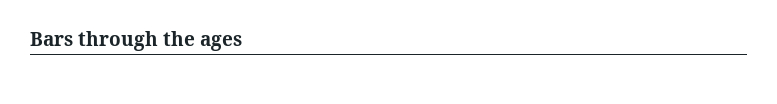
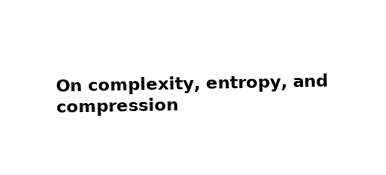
[30,31,243,51] Bars through the ages -> [55,73,329,95] [56,97,179,117] On complexity, entropy, and compression

